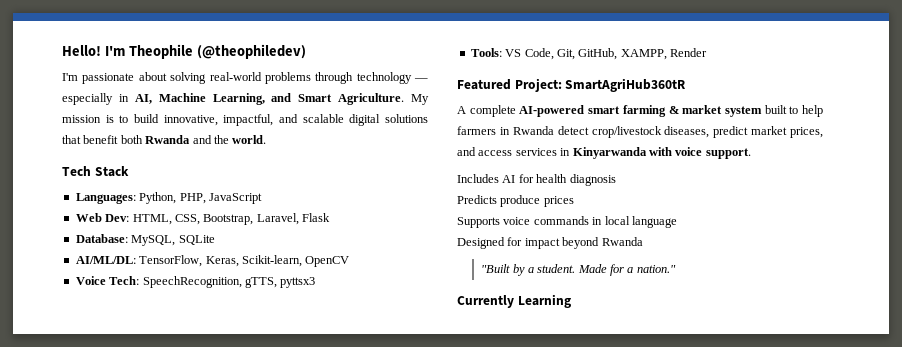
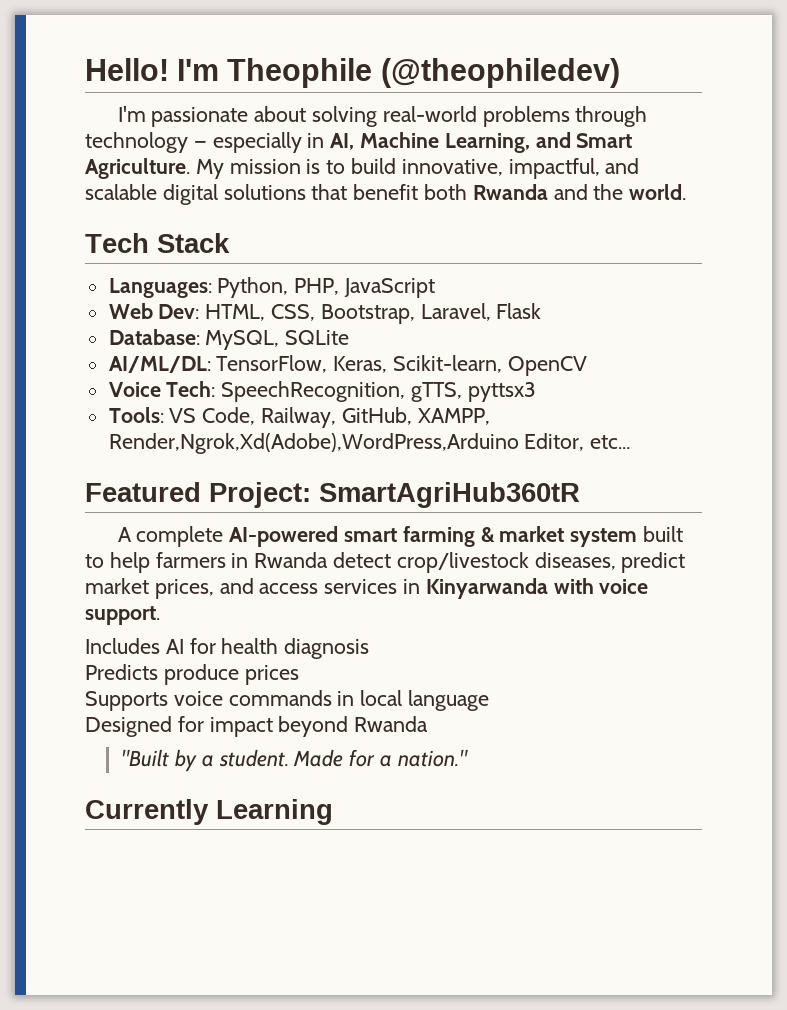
[556,49,575,60] Git, -> [261,407,337,428] Railway,
[670,48,707,57] Render -> [108,433,631,454] Render,Ngrok,Xd(Adobe),WordPress,Arduino Editor, etc...

